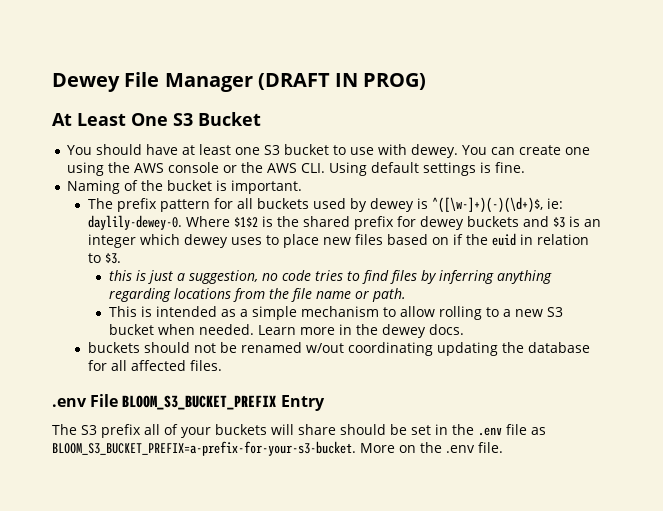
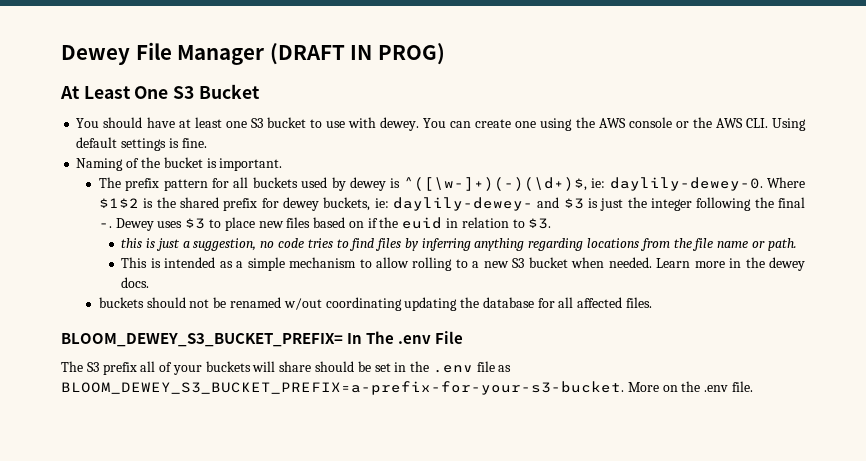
[466,216,601,228] [87,234,262,248] buckets and $3 is an integer which dewey uses -> [323,197,806,211] [98,218,206,231] buckets, ie: daylily-dewey- and $3 is just the integer following the final -. Dewey uses $3
(222, 365) none -> [61,331,395,347] BLOOM_DEWEY_S3_BUCKET_PREFIX= In The
[122,395,325,411] BLOOM_S3_BUCKET_PREFIX Entry -> (464, 337) none
[52,441,356,456] BLOOM_S3_BUCKET_PREFIX=a-prefix-for-your-s3-bucket. -> [61,381,624,395] BLOOM_DEWEY_S3_BUCKET_PREFIX=a-prefix-for-your-s3-bucket.

